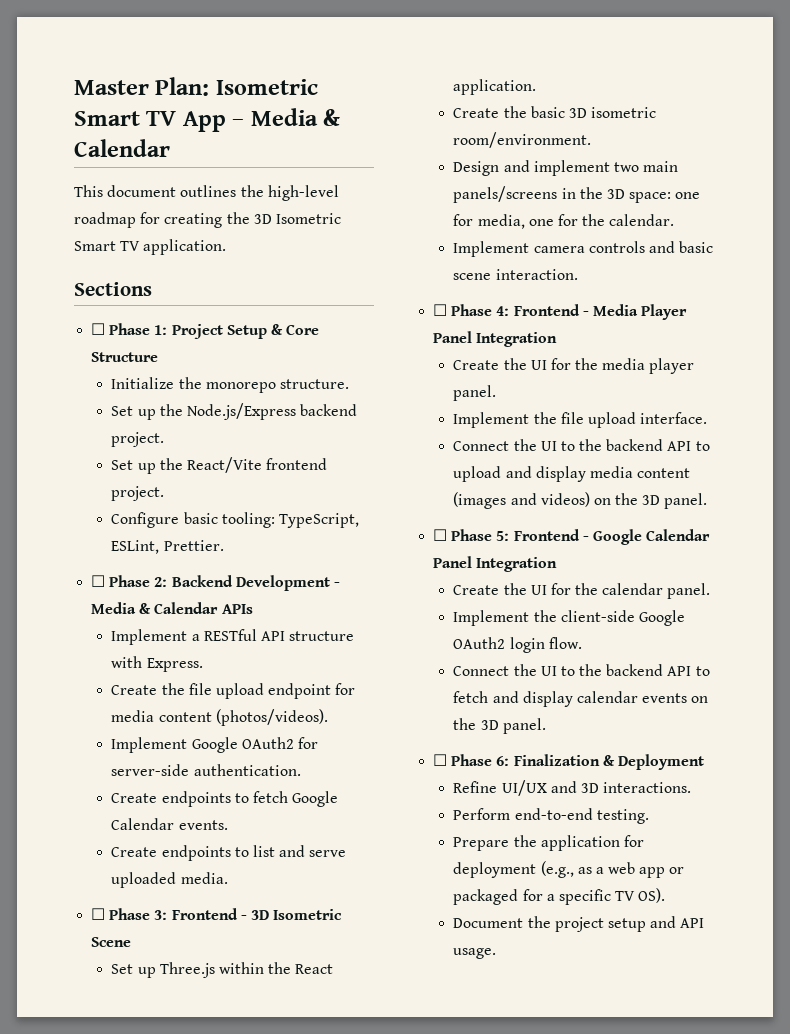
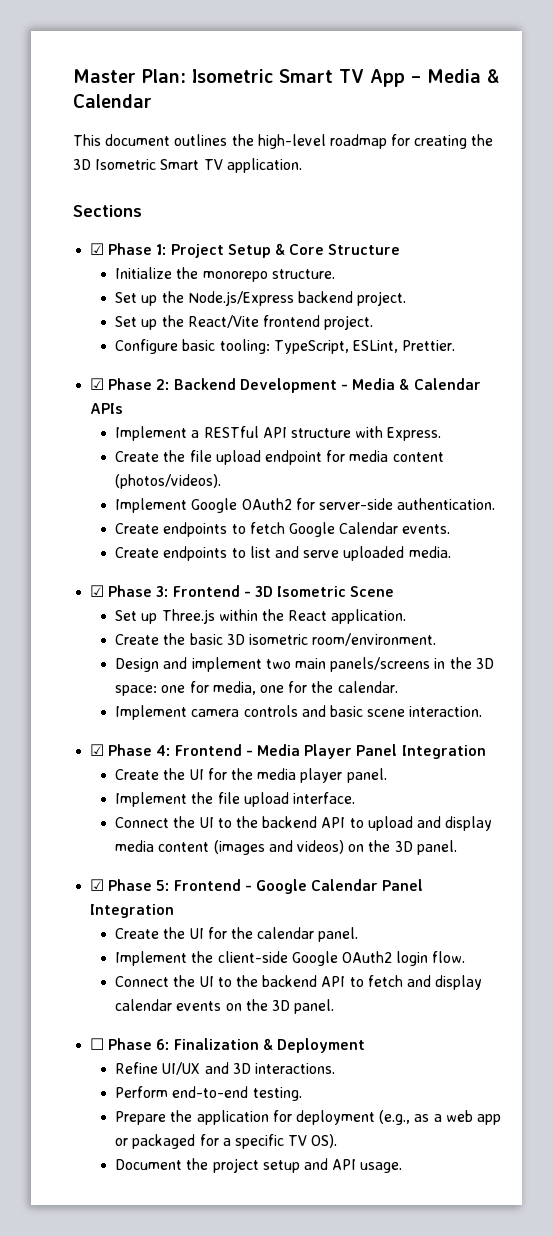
[91,323,106,335] ☐ -> [90,243,105,255] ☑
[91,575,106,587] ☐ -> [90,378,105,390] ☑
[91,908,106,920] ☐ -> [90,585,105,597] ☑
[433,304,448,316] ☐ -> [90,744,105,756] ☑
[433,529,448,541] ☐ -> [90,879,105,891] ☑

